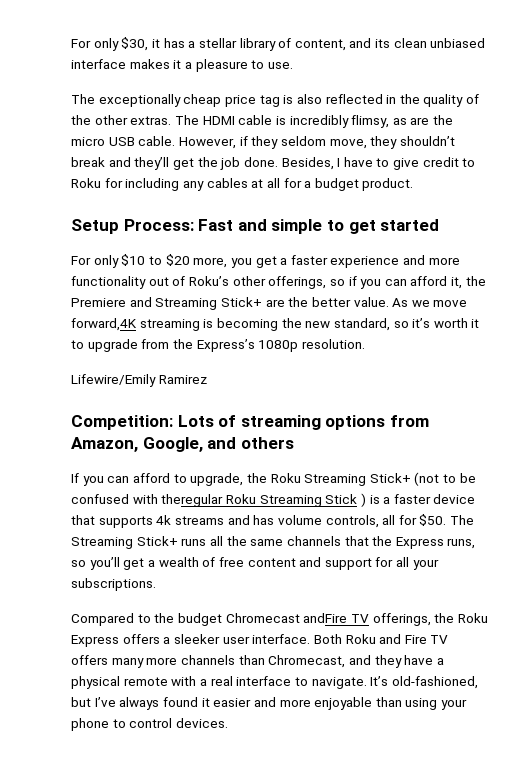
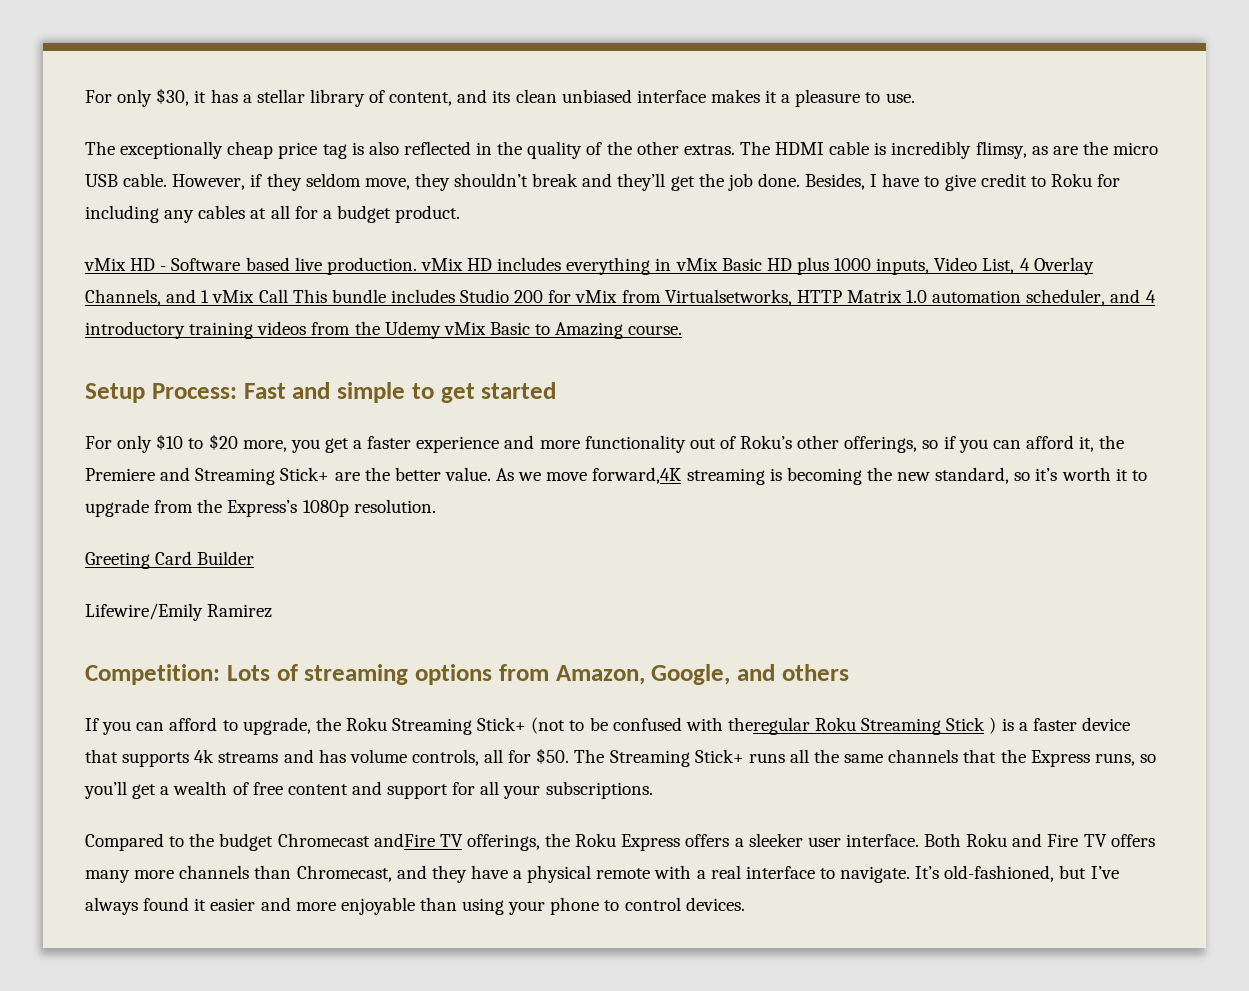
(414, 184) none -> [84,257,1094,275] [85,289,1156,306] [85,321,683,339] // vMix HD - Software based live production. vMix HD includes everything in vMix Basic HD plus 1000 inputs, Video List, 4 Overlay Channels, and 1 vMix Call This bundle includes Studio 200 for vMix from Virtualsetworks, HTTP Matrix 1.0 automation scheduler, and 4 introductory training videos from the Udemy vMix Basic to Amazing course.
(365, 344) none -> [85,551,255,569] // Greeting Card Builder

